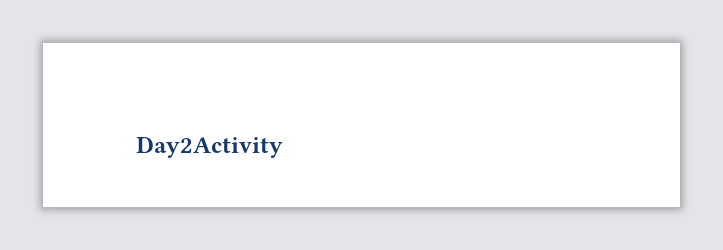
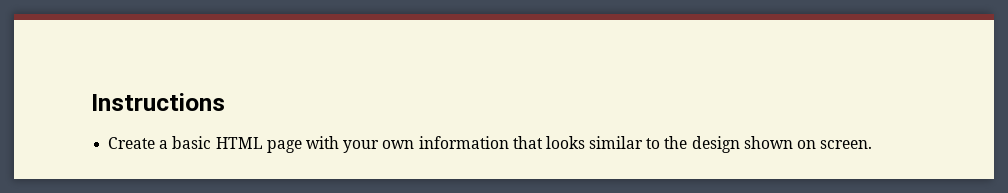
[136,136,283,158] Day2Activity -> [91,93,225,111] [108,136,873,153] Instructions // Create a basic HTML page with your own information that looks similar to the design shown on screen.

